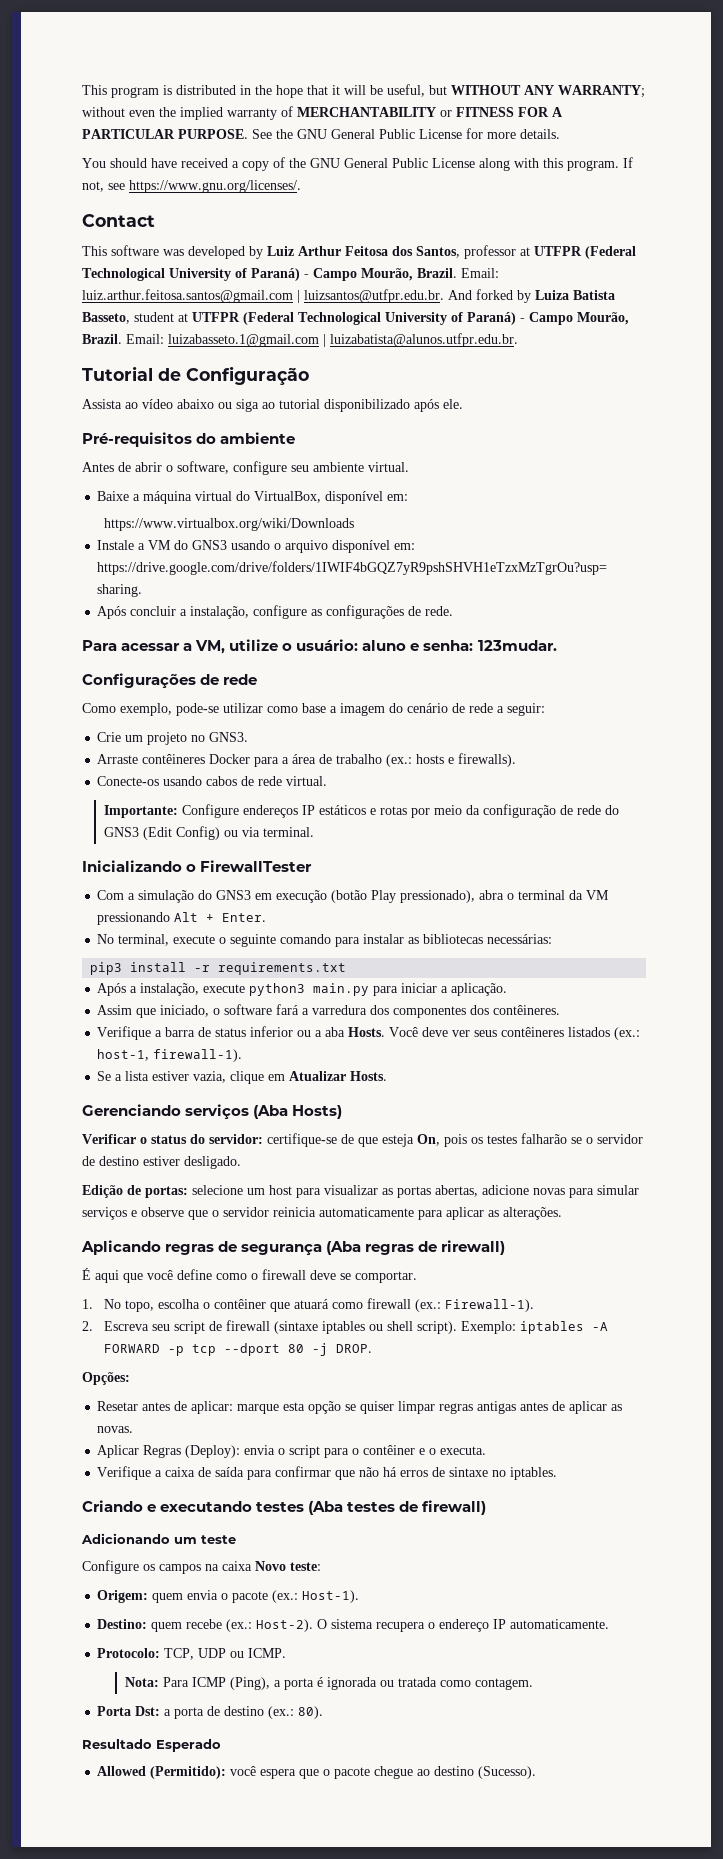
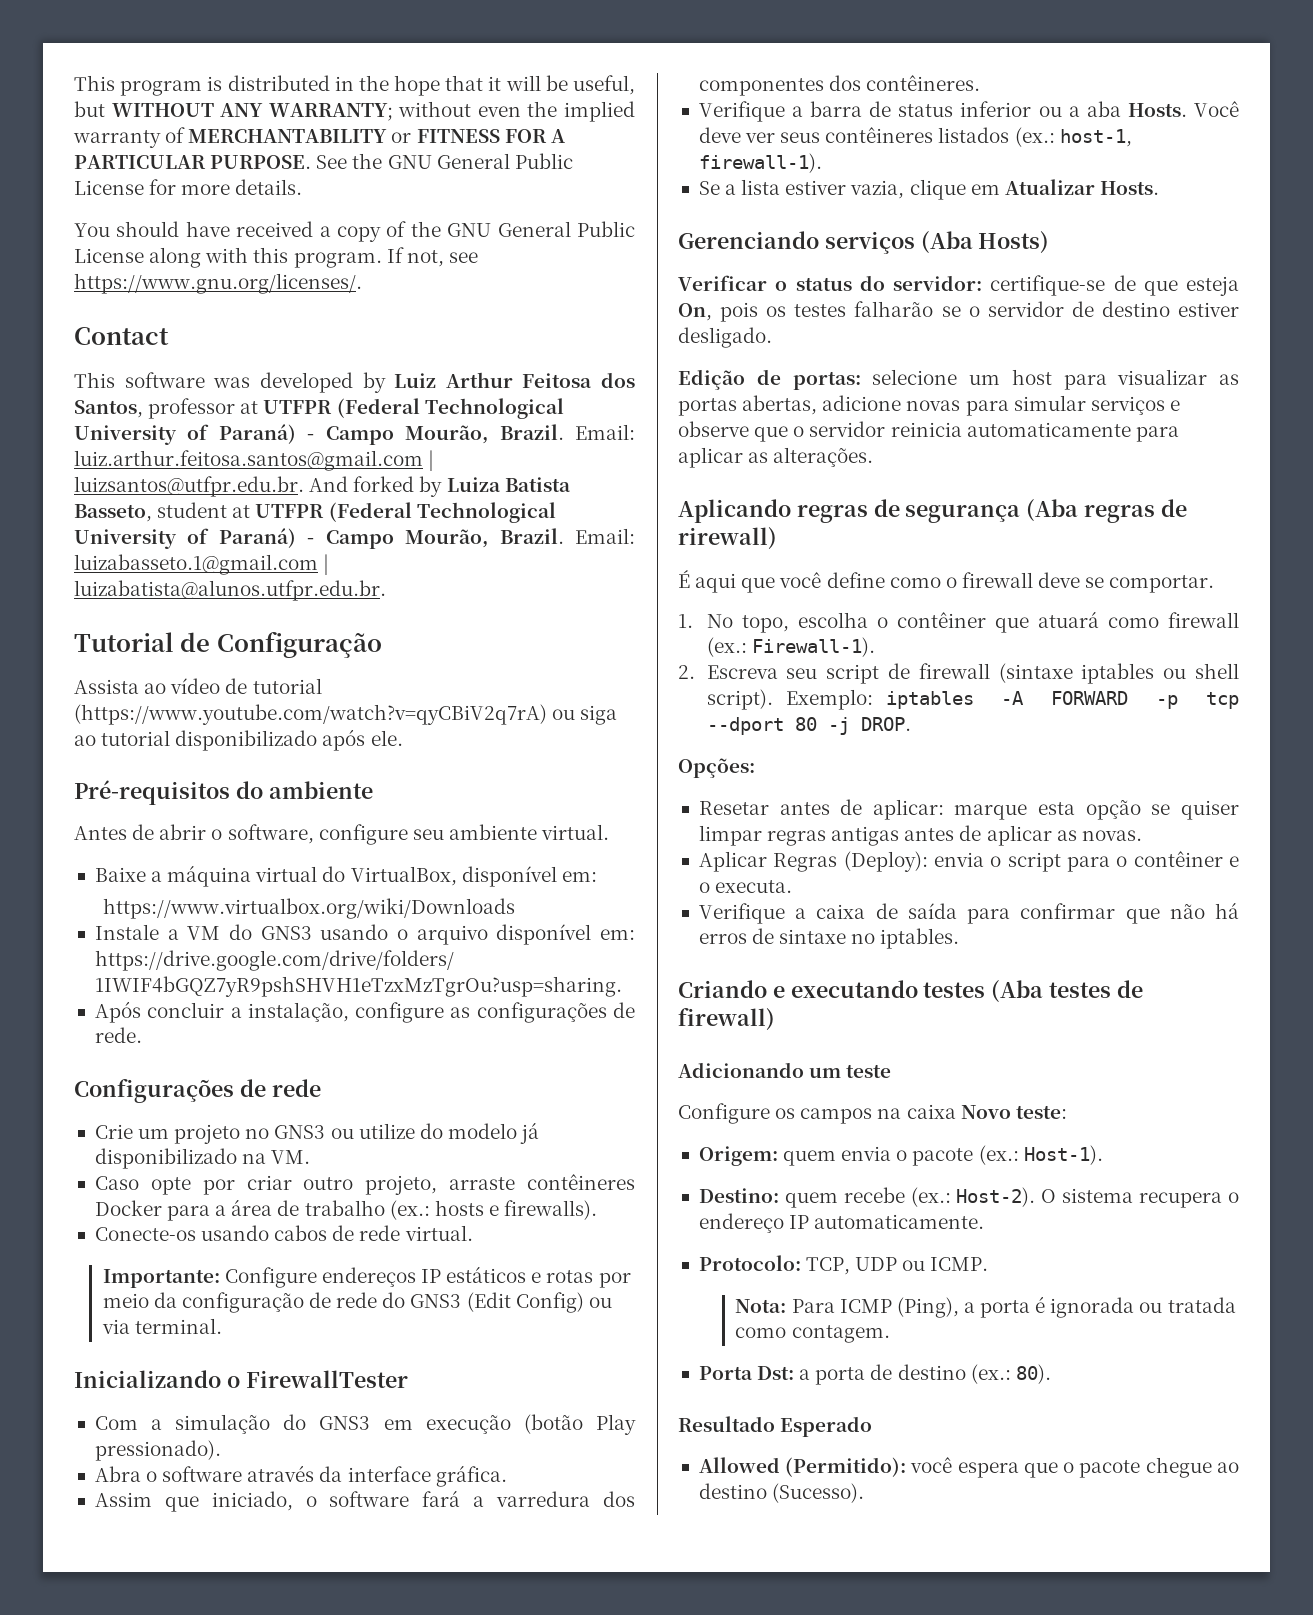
[177,399,214,409] abaixo -> [225,678,322,694] [74,704,547,725] de tutorial (https://www.youtube.com/watch?v=qyCBiV2q7rA)
[82,639,557,654] [82,673,258,689] [82,703,545,716] [97,732,249,745] [97,754,139,764] Para acessar a VM, utilize o usuário: aluno e senha: 123mudar. // Configurações de rede // Como exemplo, pode-se utilizar como base a imagem do cenário de rede a seguir: // Crie um projeto no GNS3. // Arraste -> [74,1079,321,1103] [94,1122,540,1144] [94,1148,311,1169] [94,1175,516,1195] Configurações de rede // Crie um projeto no GNS3 ou utilize do modelo já disponibilizado na VM. // Caso opte por criar outro projeto, arraste
[400,890,610,903] [97,912,267,925] [97,934,553,947] [90,962,347,975] [97,983,508,996] pressionado), abra o terminal da VM pressionando Alt + Enter. // No terminal, execute o seguinte comando para instalar as bibliotecas necessárias: // pip3 install -r requirements.txt // Após a instalação, execute python3 main.py para iniciar a aplicação. -> [94,1440,221,1461] [94,1465,507,1487] pressionado). // Abra o software através da interface gráfica.

